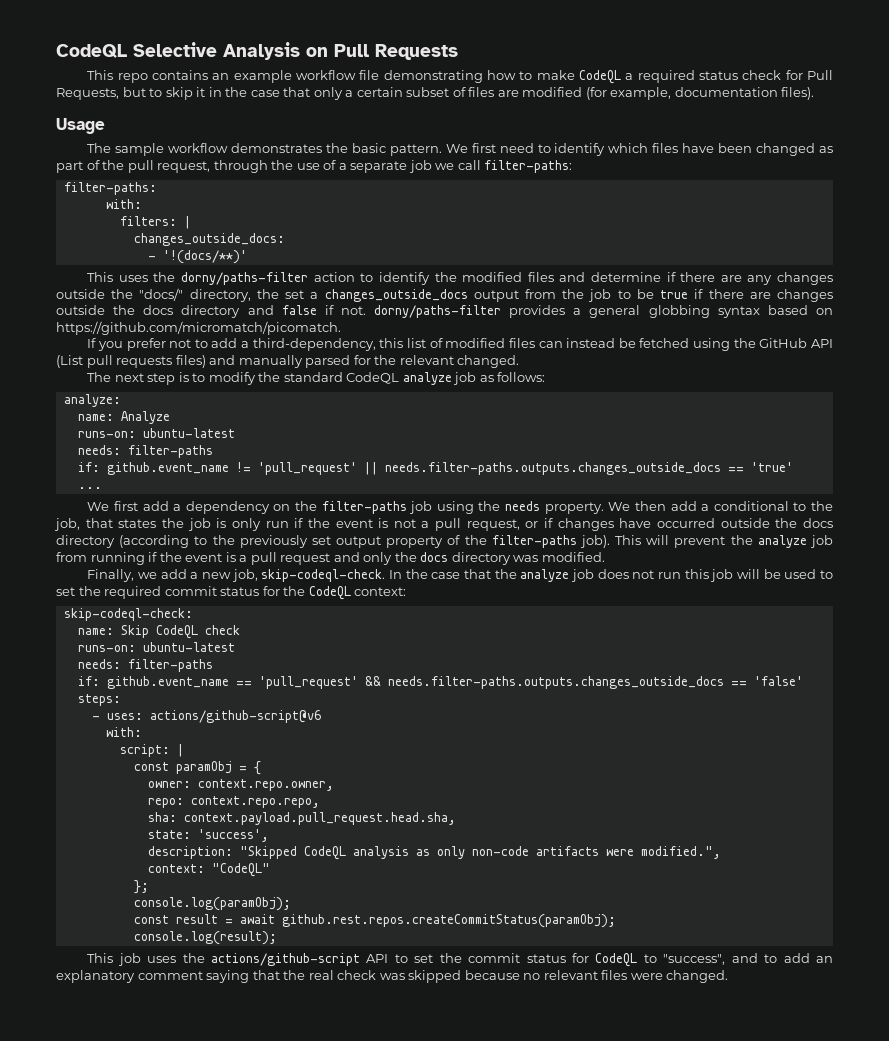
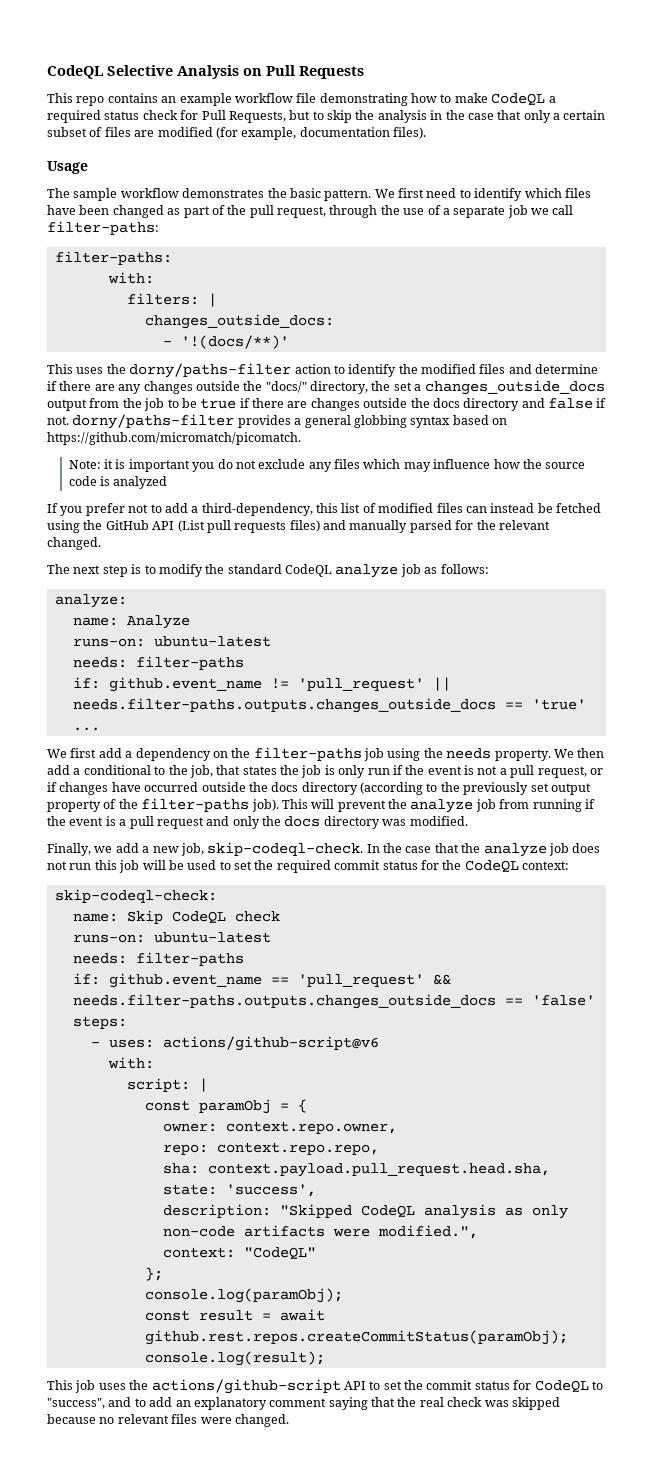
[196,87,206,97] it -> [355,110,427,123] the analysis
(341, 328) none -> [68,459,586,472] [68,476,168,489] // Note: it is important you do not exclude any files which may influence how the source code is analyzed

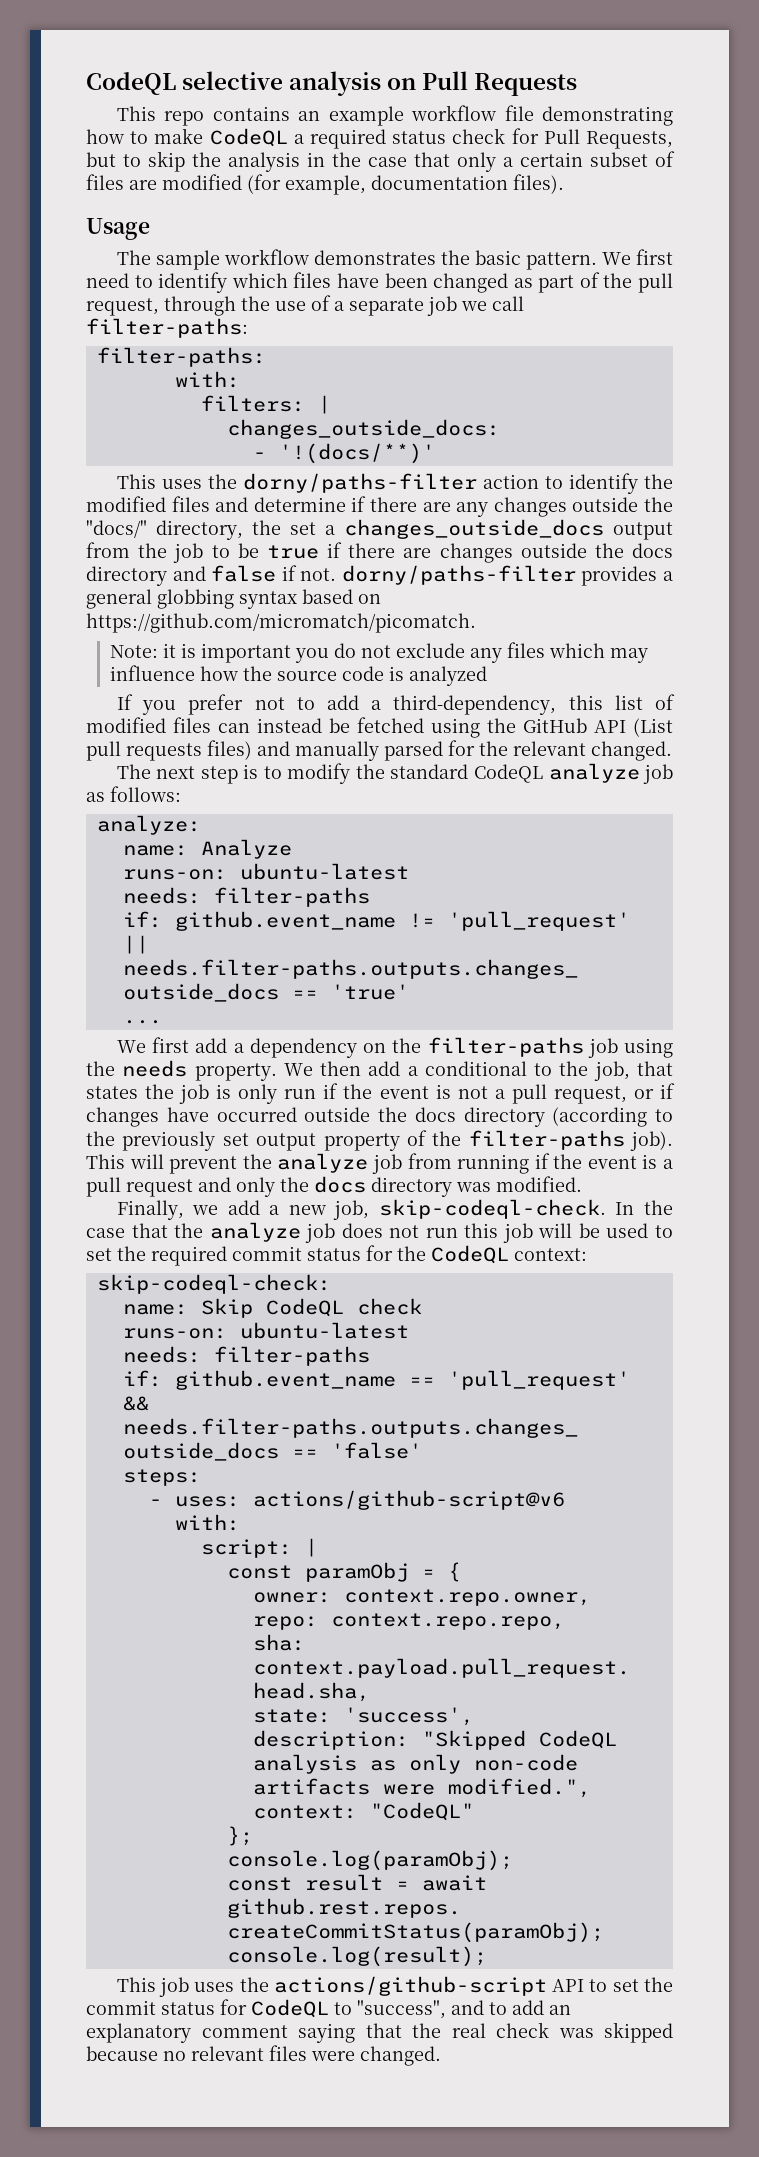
[47,65,239,79] CodeQL Selective Analysis -> [86,71,382,96] CodeQL selective analysis

